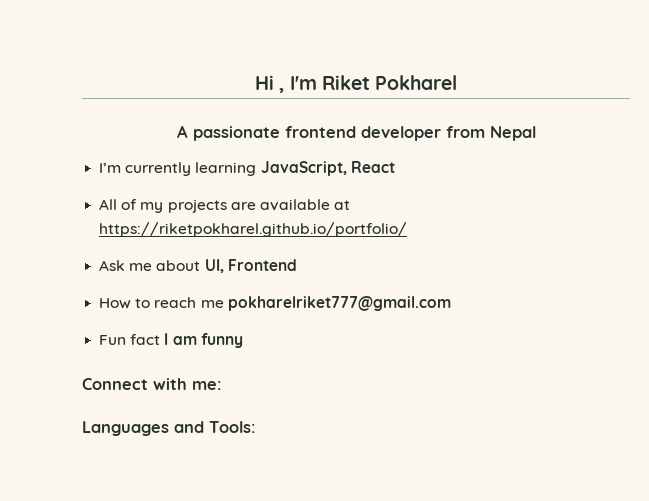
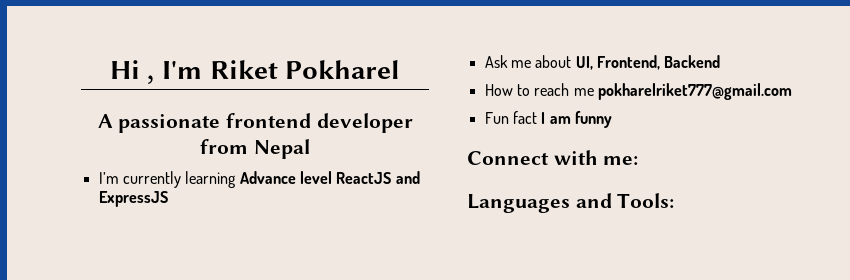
[260,161,395,176] [99,199,351,213] [99,222,408,237] JavaScript, React // All of my projects are available at https://riketpokharel.github.io/portfolio/ -> [239,171,420,184] [98,191,168,207] Advance level ReactJS and ExpressJS
[227,259,297,271] Frontend -> [596,55,721,70] Frontend, Backend

